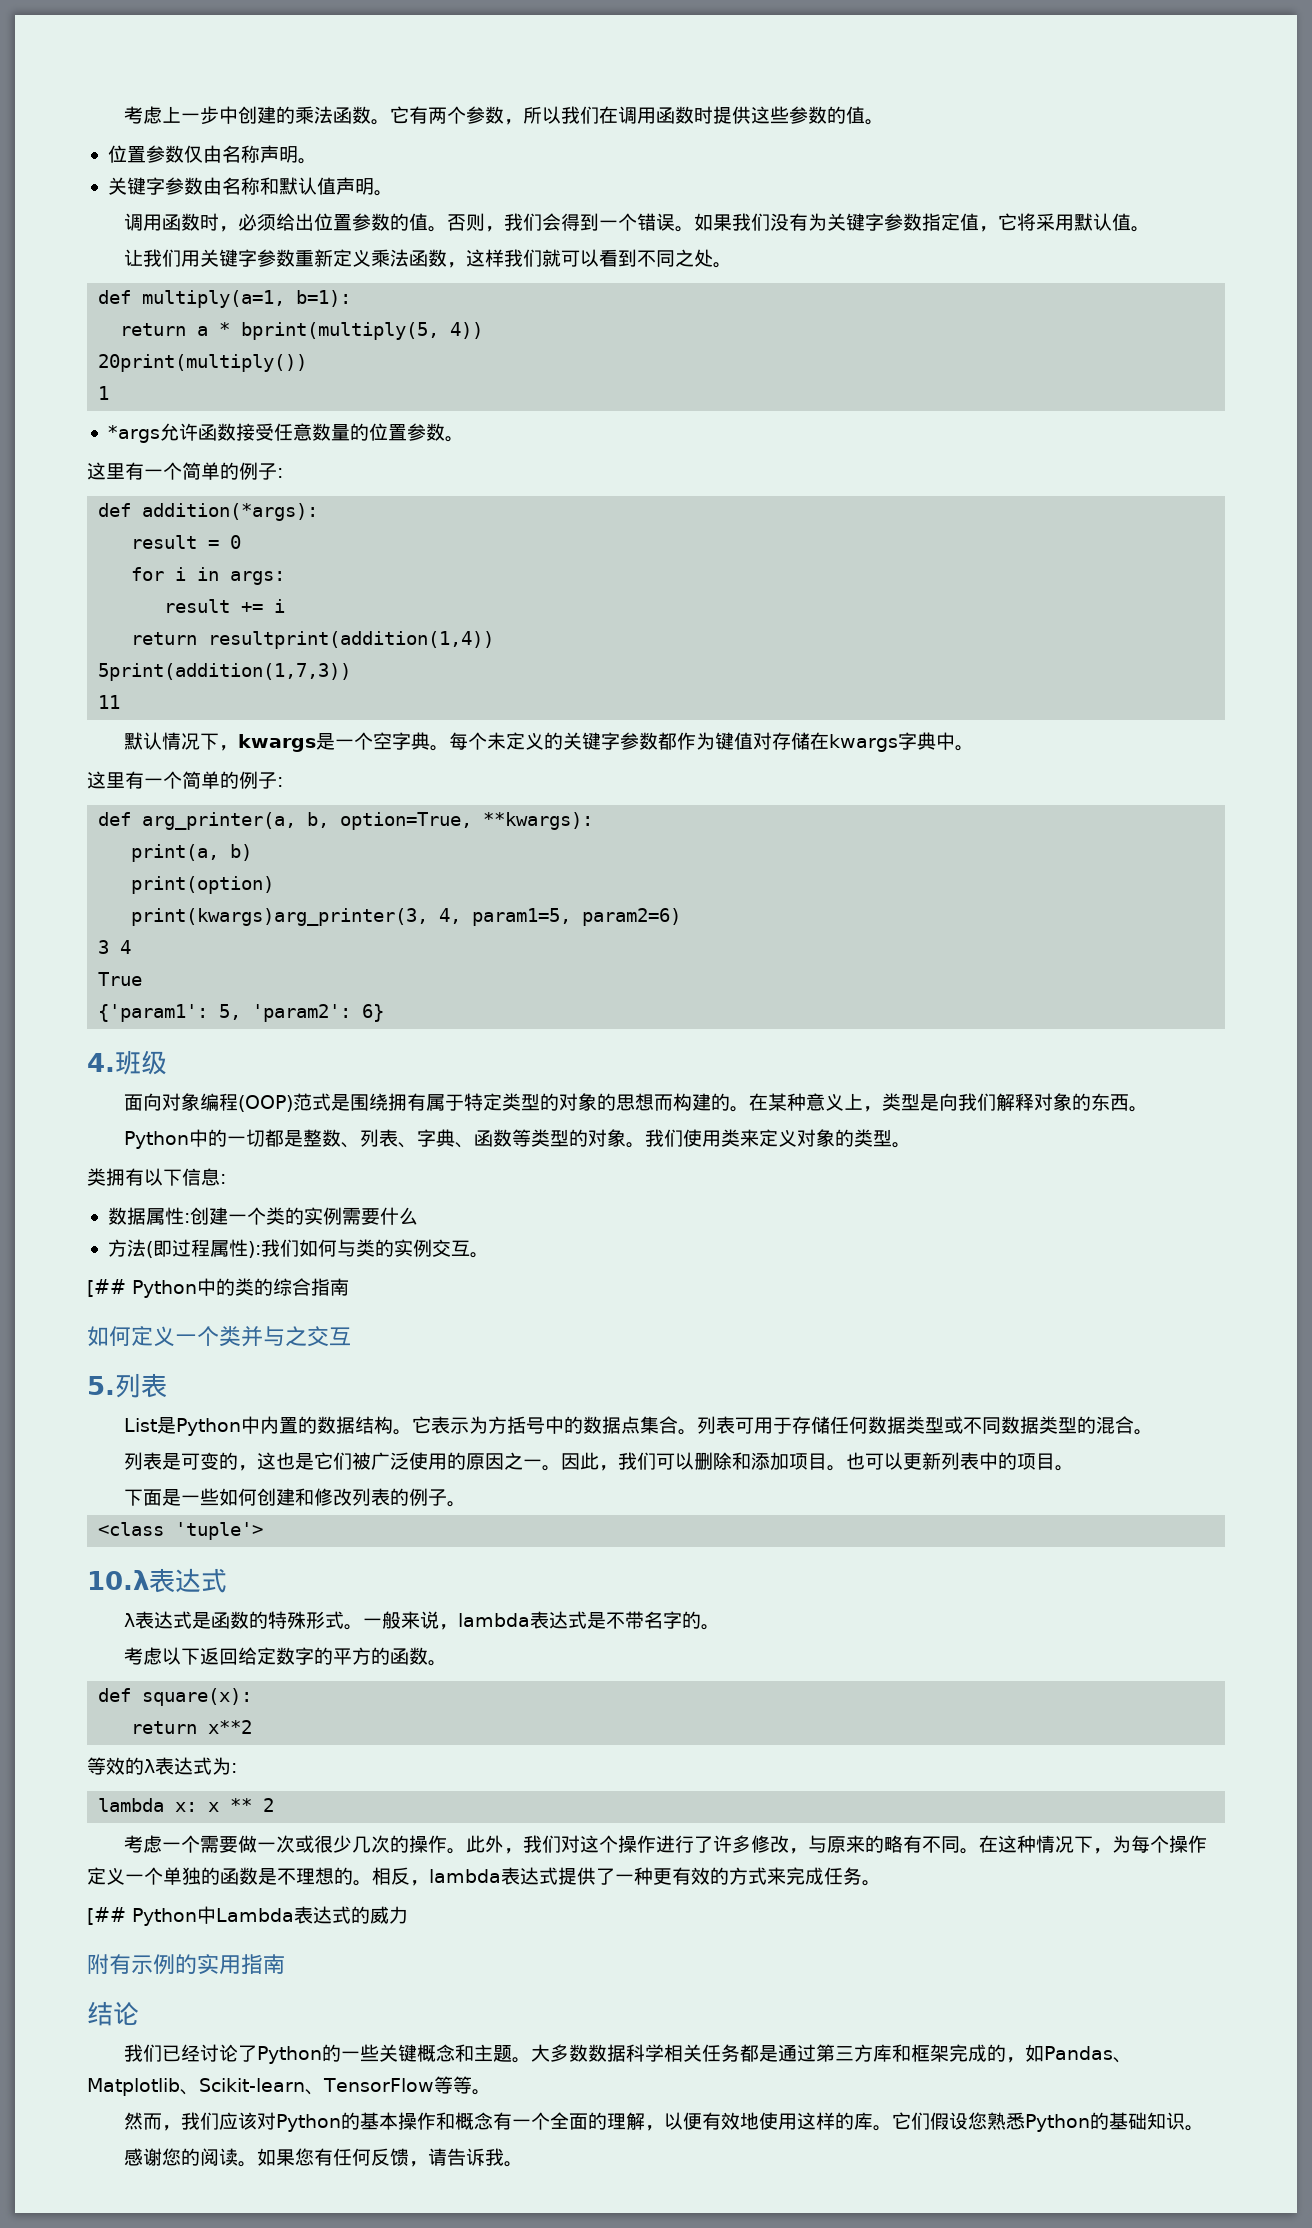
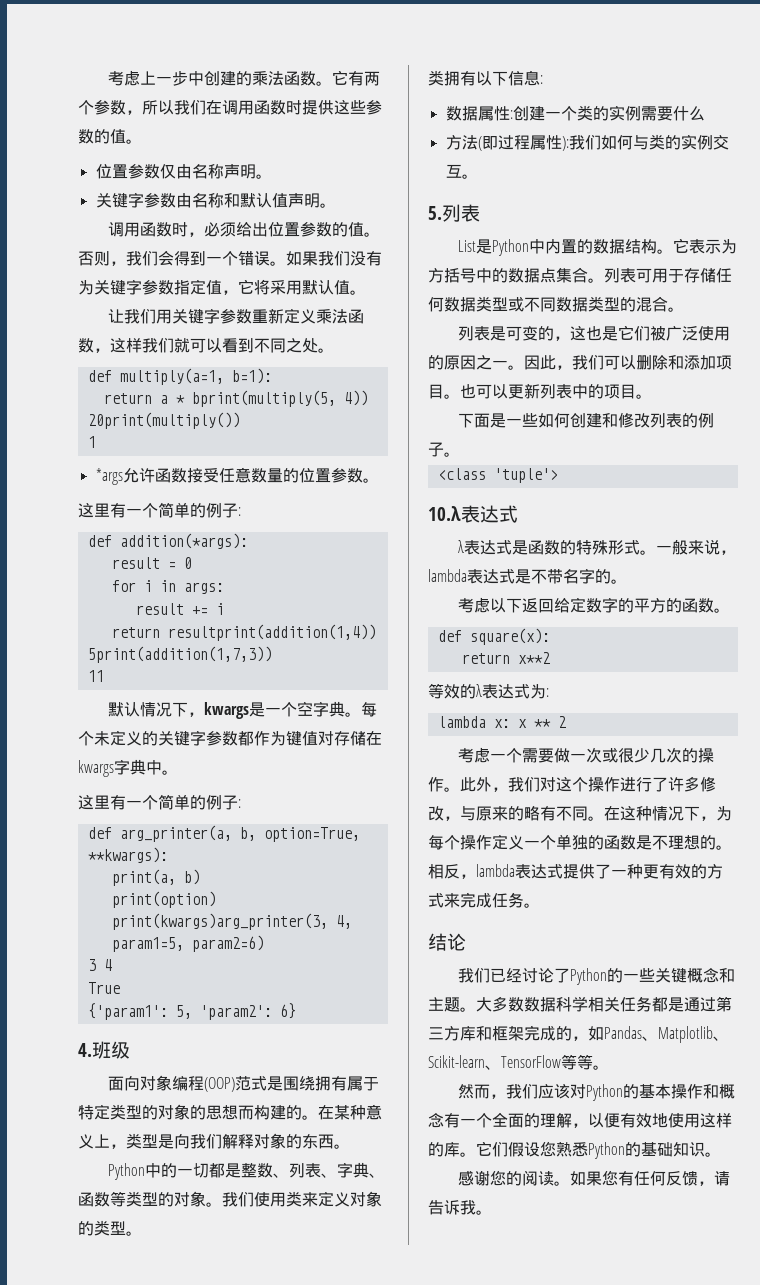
[87,1278,349,1298] [87,1326,351,1347] // [## Python中的类的综合指南 // 如何定义一个类并与之交互 -> (478, 176) none
[87,1906,408,1926] [87,1954,285,1975] // [## Python中Lambda表达式的威力 // 附有示例的实用指南 -> (540, 905) none

